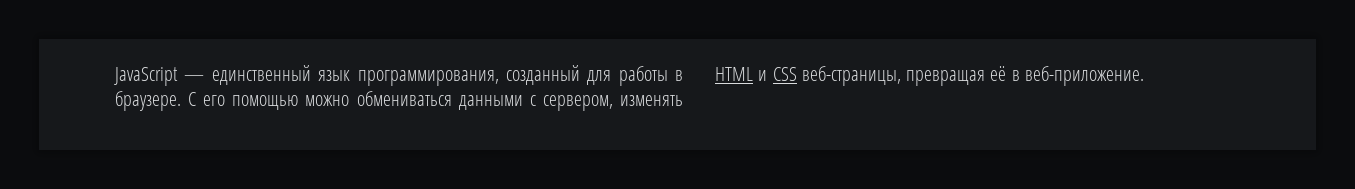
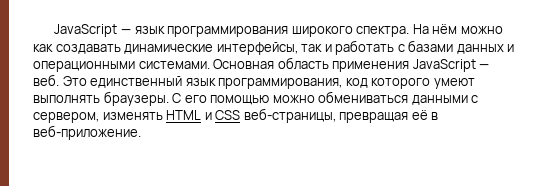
[114,65,683,86] [115,91,181,111] JavaScript — единственный язык программирования, созданный для работы в браузере. -> [54,24,503,37] [33,40,515,55] [33,57,490,72] [33,74,475,89] [33,91,169,106] JavaScript — язык программирования широкого спектра. На нём можно как создавать динамические интерфейсы, так и работать с базами данных и операционными системами. Основная область применения JavaScript — веб. Это единственный язык программирования, код которого умеют выполнять браузеры.

